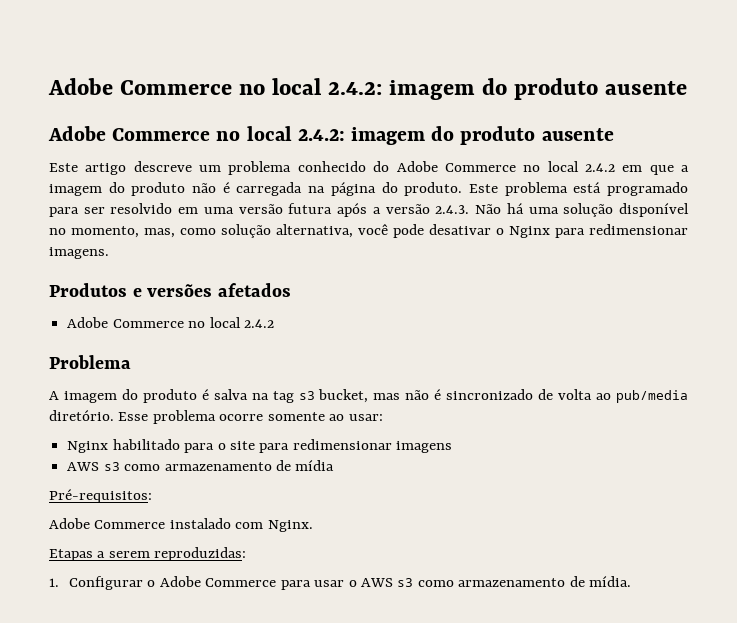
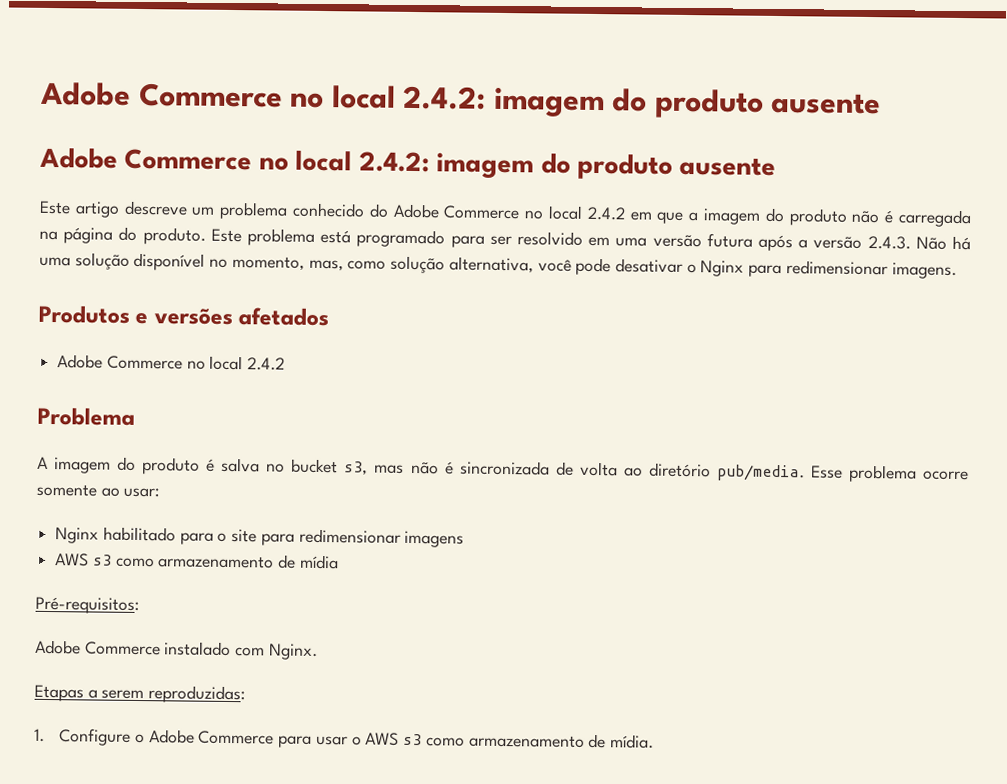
[251,389,369,403] na tag s3 bucket, -> [266,458,369,476] no bucket s3,
[446,389,534,400] sincronizado -> [459,460,550,476] sincronizada
[616,390,688,403] [49,410,114,421] pub/media diretório. -> [648,462,805,482] diretório pub/media.
[68,576,143,590] Configurar -> [59,728,132,746] Configure

